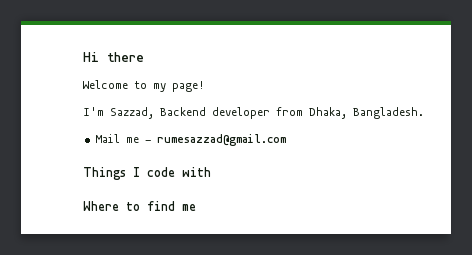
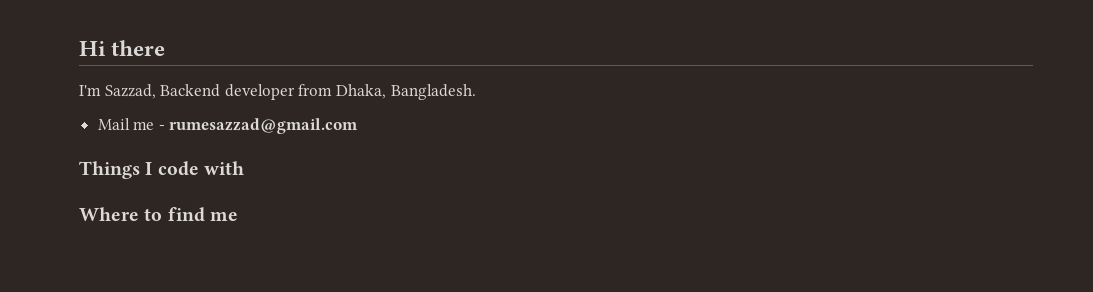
[83,80,205,92] // Welcome to my page! -> (166, 48) none

